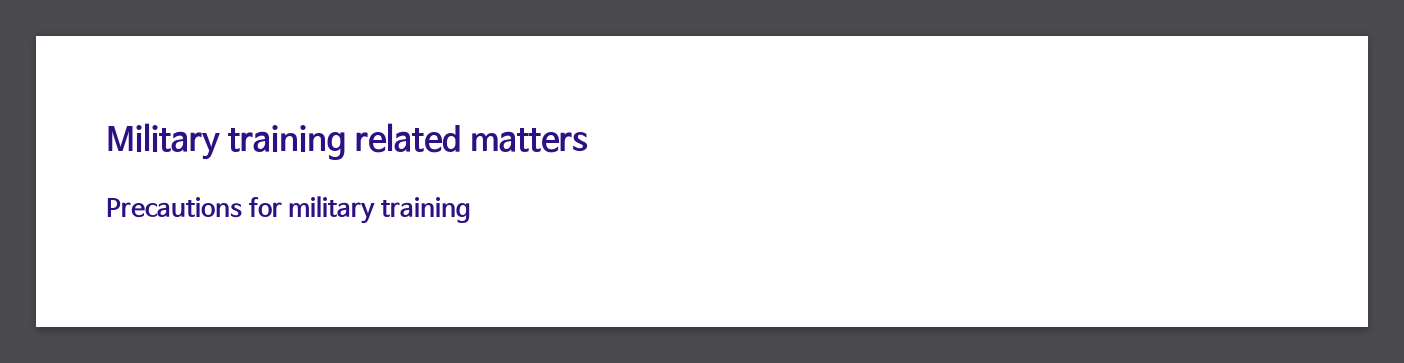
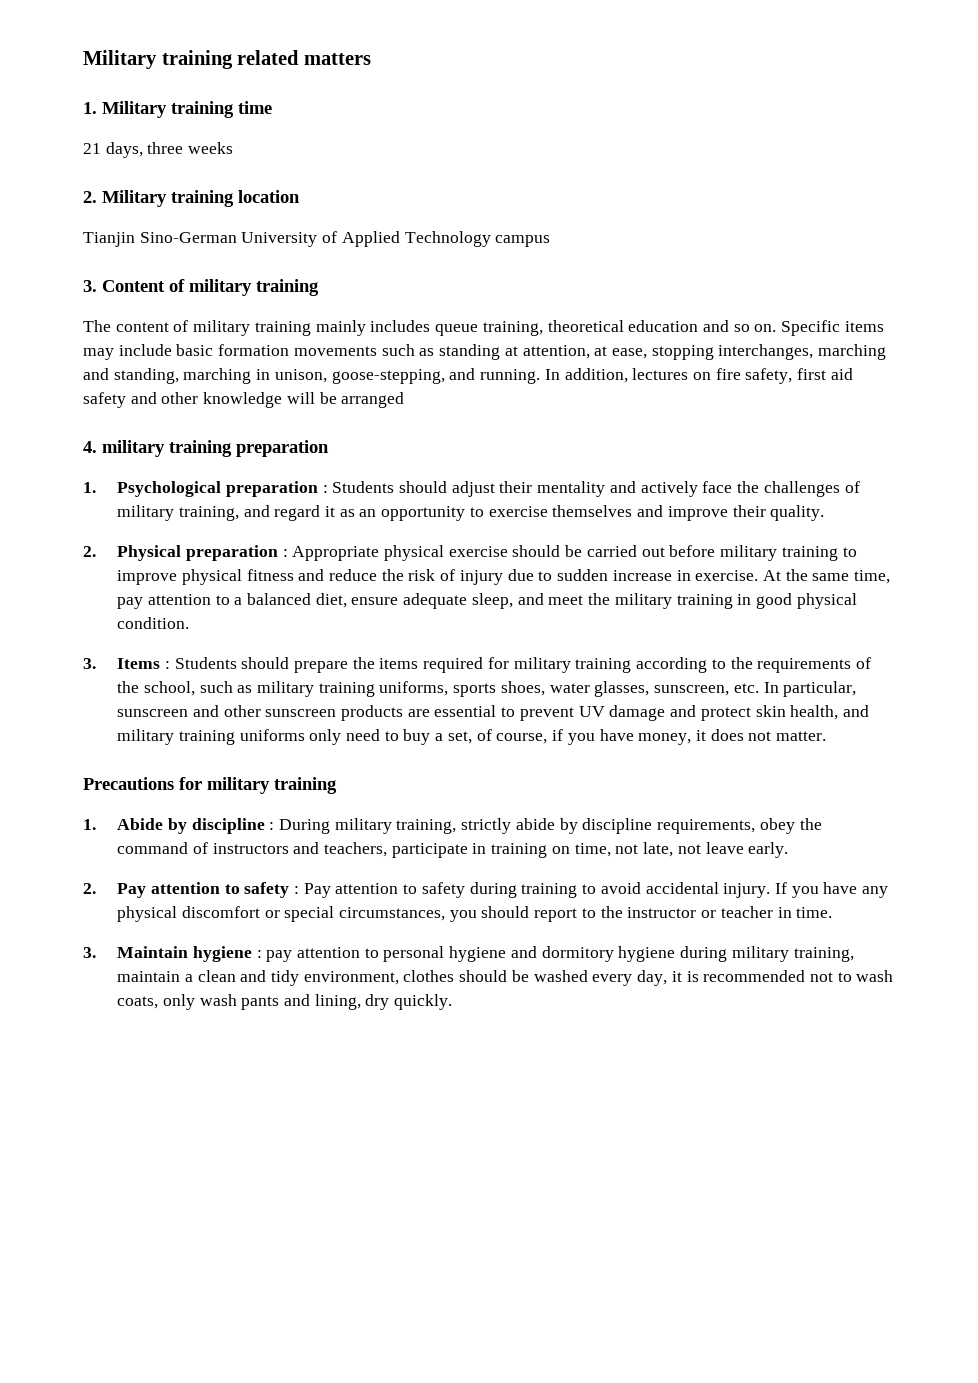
[106,196,471,224] Precautions for military training -> [83,101,272,118] [83,142,234,158] [83,190,300,207] [83,231,551,247] [83,279,319,296] [83,320,884,336] [83,344,887,360] [83,368,853,384] [83,392,405,408] [83,440,329,457] [83,481,860,497] [117,505,825,521] [83,545,857,561] [117,569,891,585] [117,593,857,609] [117,617,190,629] [83,657,871,673] [117,681,857,697] [117,705,869,721] [117,729,827,745] [83,777,337,794] [83,818,822,834] [117,842,789,858] [83,882,889,898] [117,906,833,922] [83,946,854,962] [117,970,894,986] [117,994,453,1010] 1. Military training time // 21 days, three weeks // 2. Military training location // Tianjin Sino-German University of Applied Technology campus // 3. Content of military training // The content of military training mainly includes queue training, theoretical education and so on. Specific items may include basic formation movements such as standing at attention, at ease, stopping interchanges, marching and standing, marching in unison, goose-stepping, and running. In addition, lectures on fire safety, first aid safety and other knowledge will be arranged // 4. military training preparation // 1. Psychological preparation : Students should adjust their mentality and actively face the challenges of military training, and regard it as an opportunity to exercise themselves and improve their quality. // 2. Physical preparation : Appropriate physical exercise should be carried out before military training to improve physical fitness and reduce the risk of injury due to sudden increase in exercise. At the same time, pay attention to a balanced diet, ensure adequate sleep, and meet the military training in good physical condition. // 3. Items : Students should prepare the items required for military training according to the requirements of the school, such as military training uniforms, sports shoes, water glasses, sunscreen, etc. In particular, sunscreen and other sunscreen products are essential to prevent UV damage and protect skin health, and military training uniforms only need to buy a set, of course, if you have money, it does not matter. // Precautions for military training // 1. Abide by discipline : During military training, strictly abide by discipline requirements, obey the command of instructors and teachers, participate in training on time, not late, not leave early. // 2. Pay attention to safety : Pay attention to safety during training to avoid accidental injury. If you have any physical discomfort or special circumstances, you should report to the instructor or teacher in time. // 3. Maintain hygiene : pay attention to personal hygiene and dormitory hygiene during military training, maintain a clean and tidy environment, clothes should be washed every day, it is recommended not to wash coats, only wash pants and lining, dry quickly.

